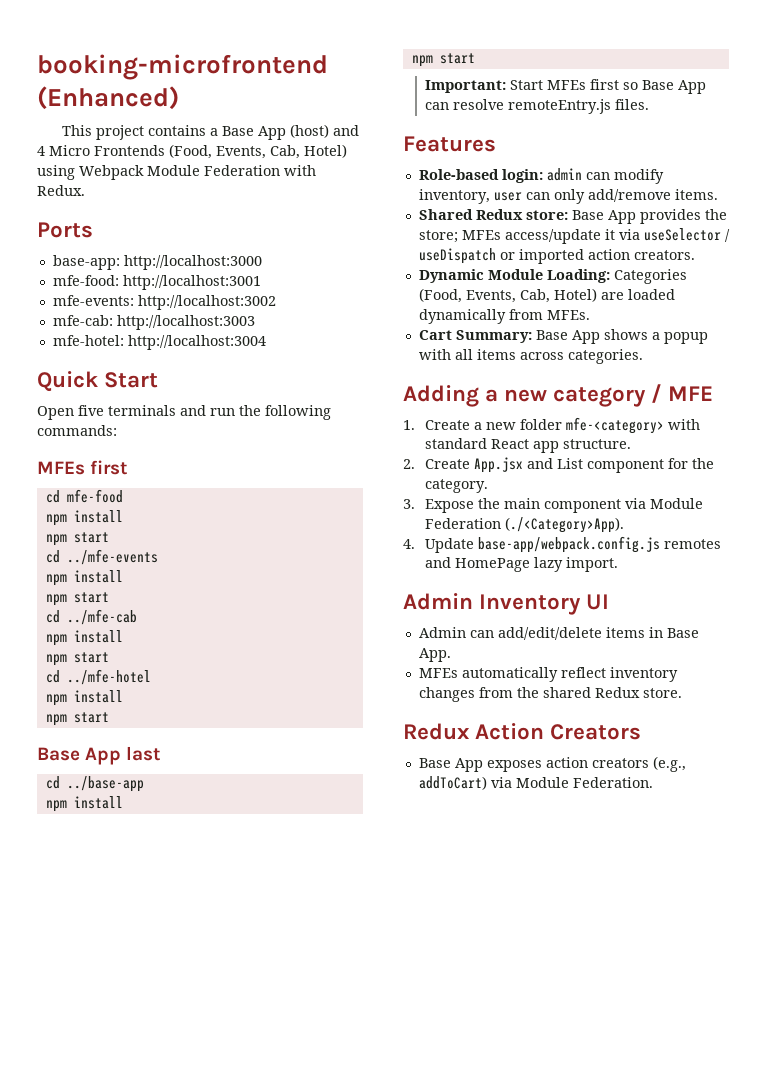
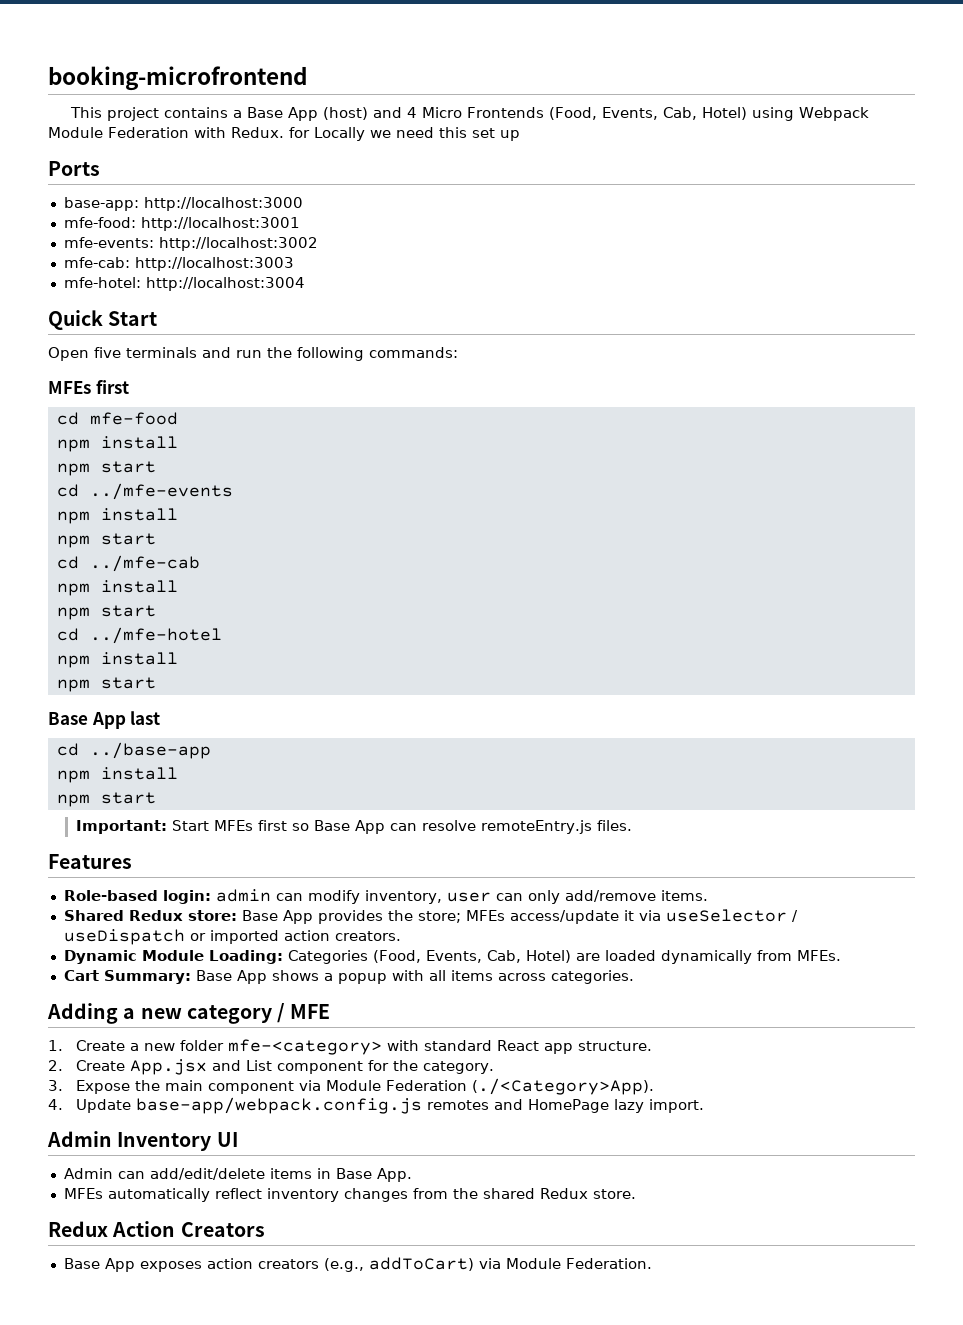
[37,86,179,110] (Enhanced) -> (307, 78) none
(85, 190) none -> [289,127,520,141] for Locally we need this set up

